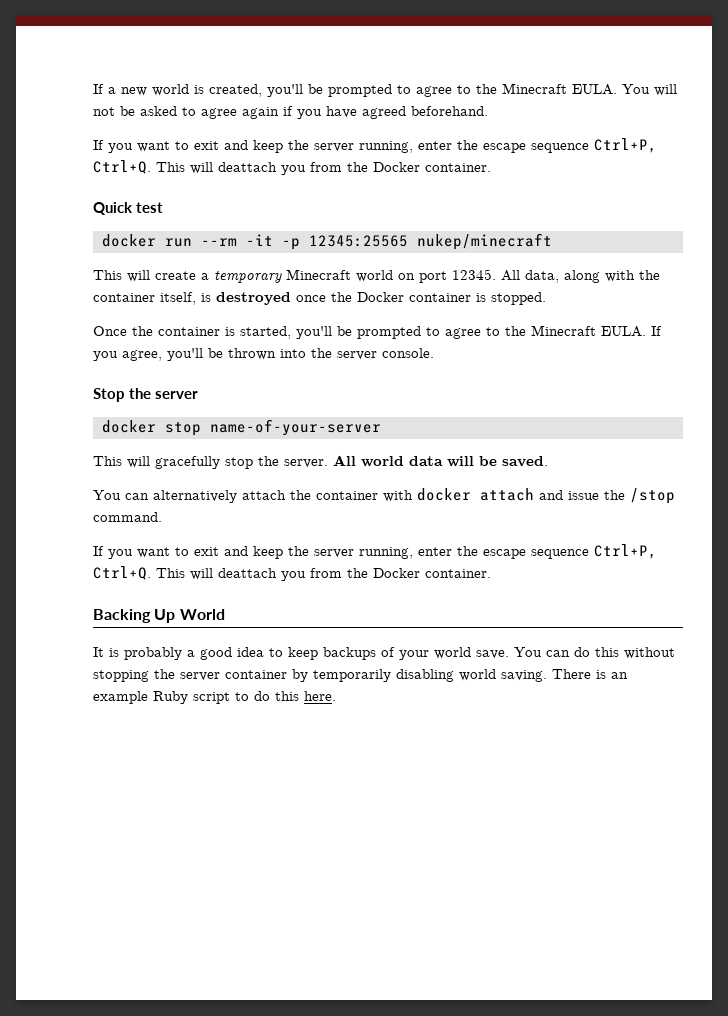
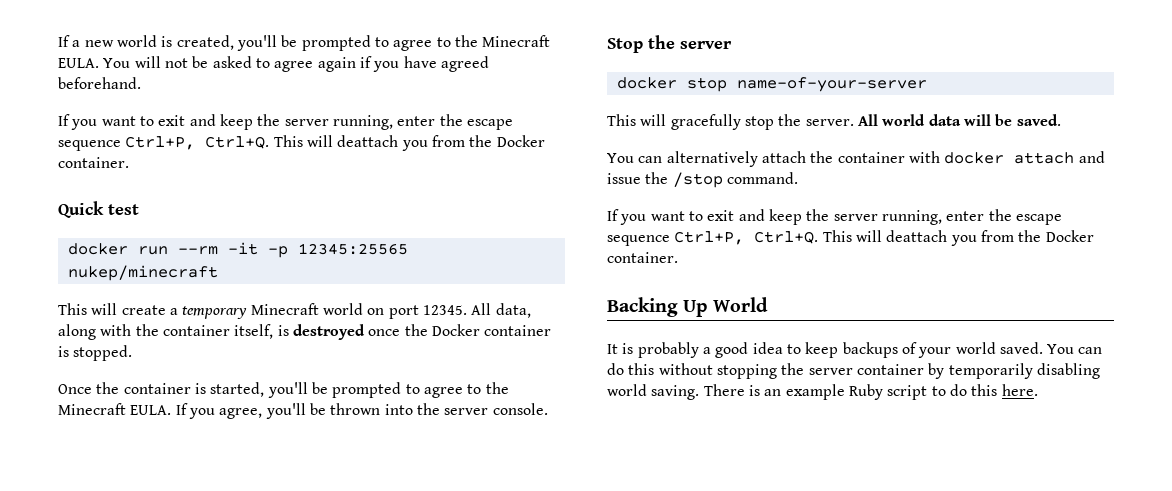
[476,650,509,659] save. -> [999,342,1043,354] saved.

